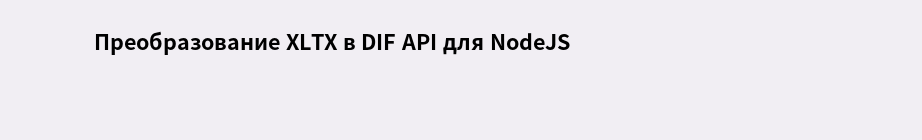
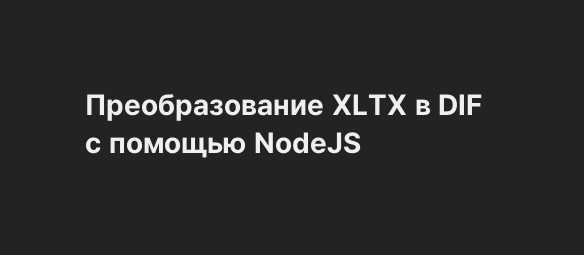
[401,34,485,55] API для -> [85,137,246,158] с помощью

